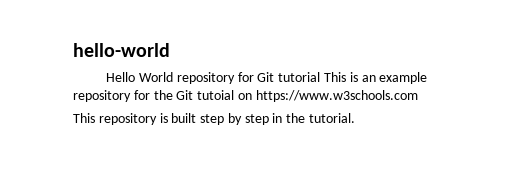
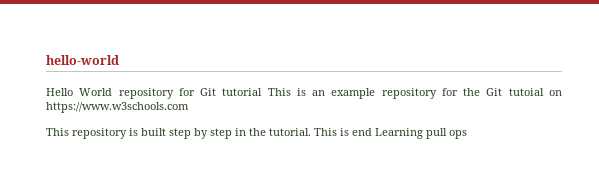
(356, 118) none -> [314,128,467,139] This is end Learning pull ops

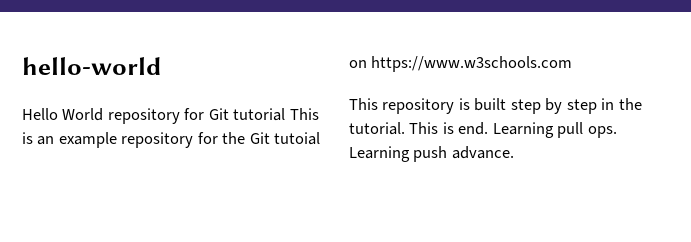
[352,128,372,136] end -> [458,122,489,135] end.
[449,130,467,139] ops -> [587,126,617,138] [349,146,514,162] ops. Learning push advance.

